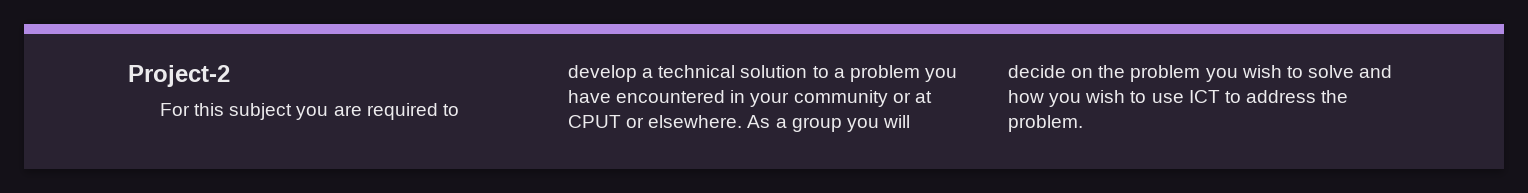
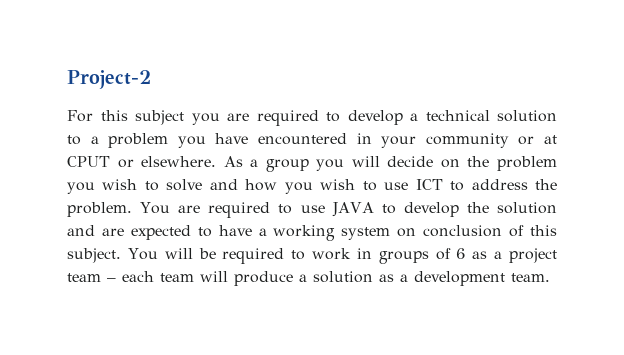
(1083, 123) none -> [140,202,557,218] [67,225,558,241] [67,248,557,264] [67,271,550,286] You are required to use JAVA to develop the solution and are expected to have a working system on conclusion of this subject. You will be required to work in groups of 6 as a project team – each team will produce a solution as a development team.

